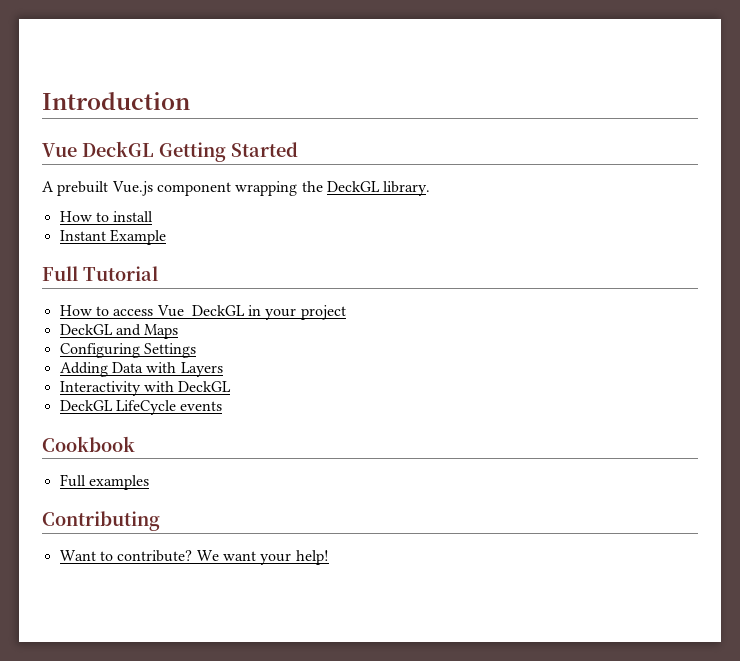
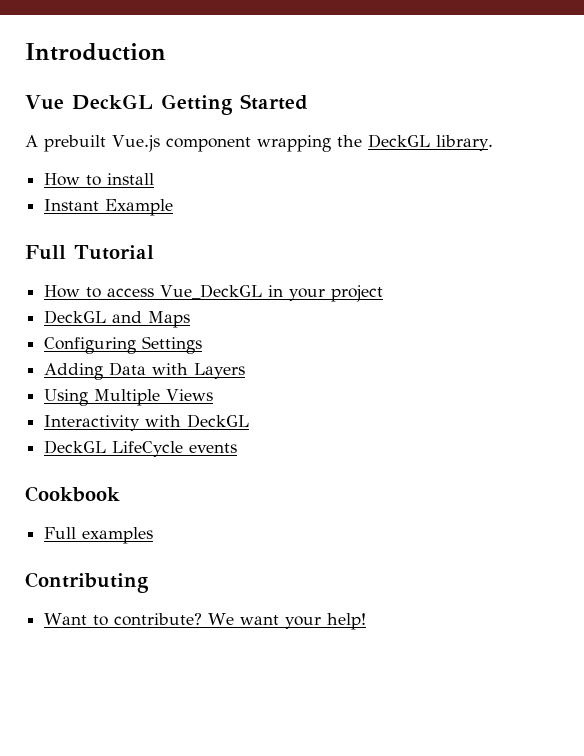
(223, 369) none -> [44,389,214,406] // Using Multiple Views

